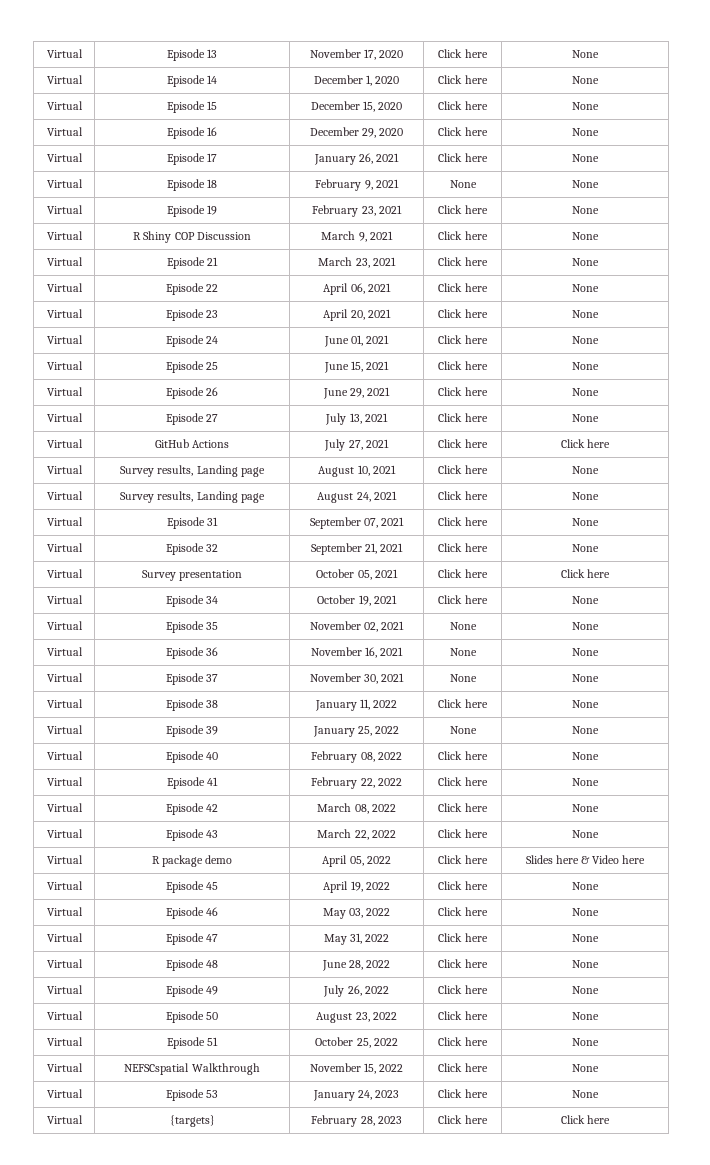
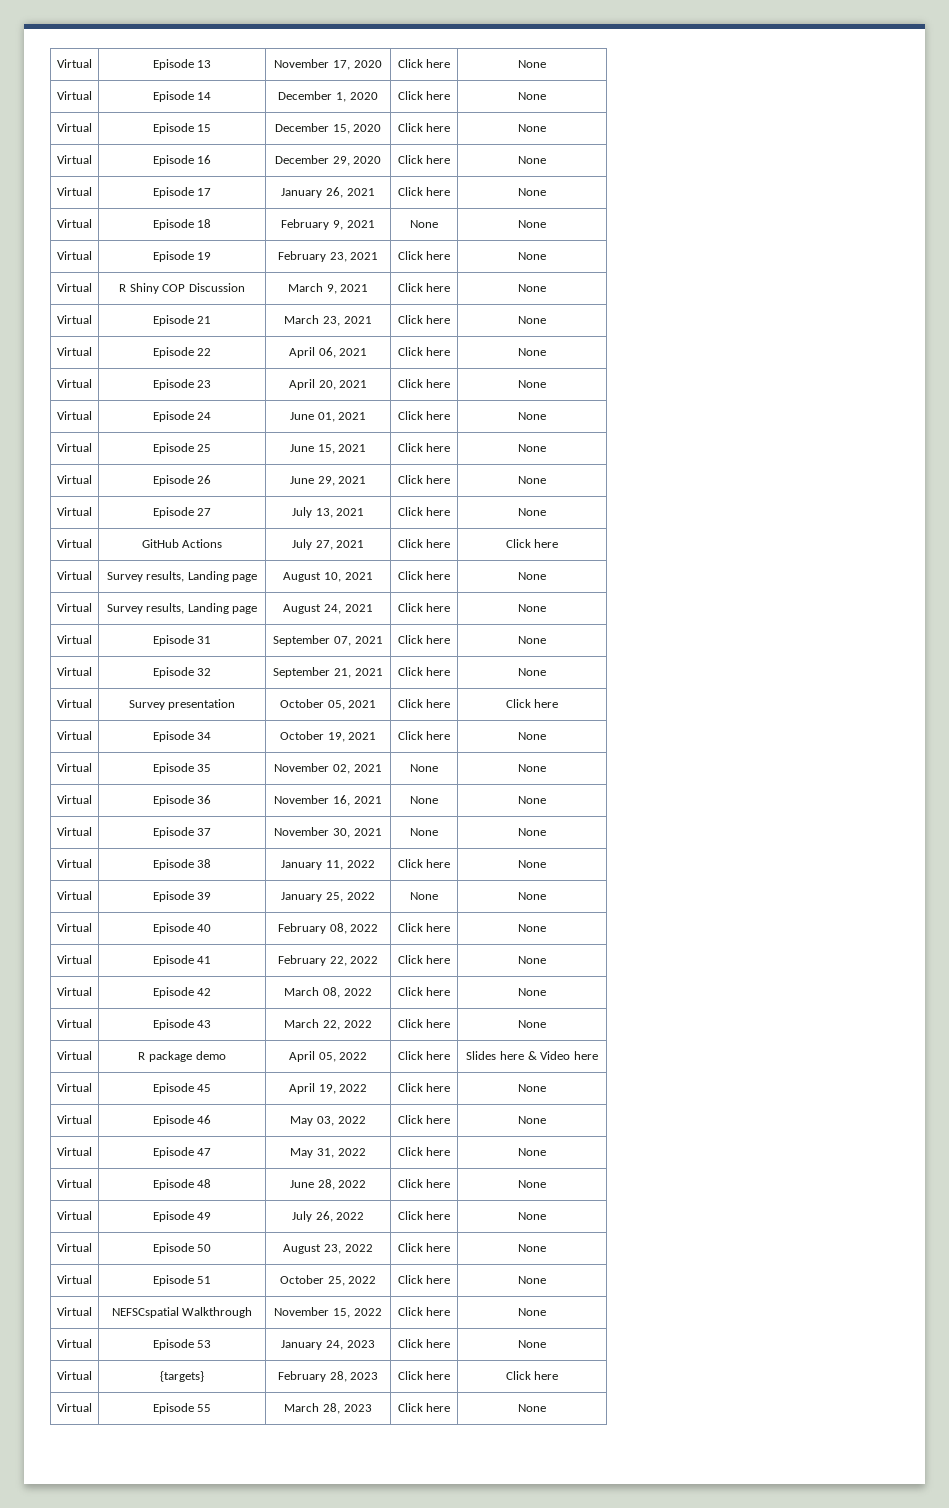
(611, 1119) none -> [57,1403,92,1412] [152,1403,212,1414] [284,1403,372,1414] [397,1403,451,1412] [518,1404,546,1412] // Virtual | Episode 55 | March 28, 2023 | Click here | None

